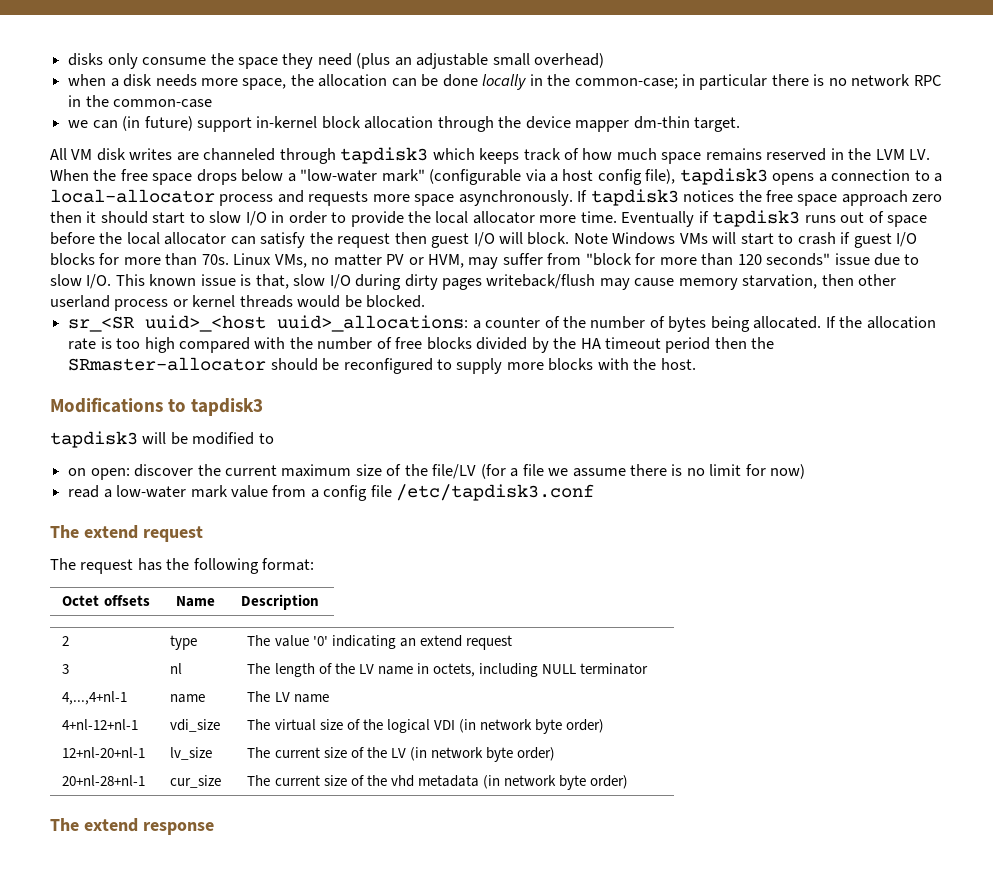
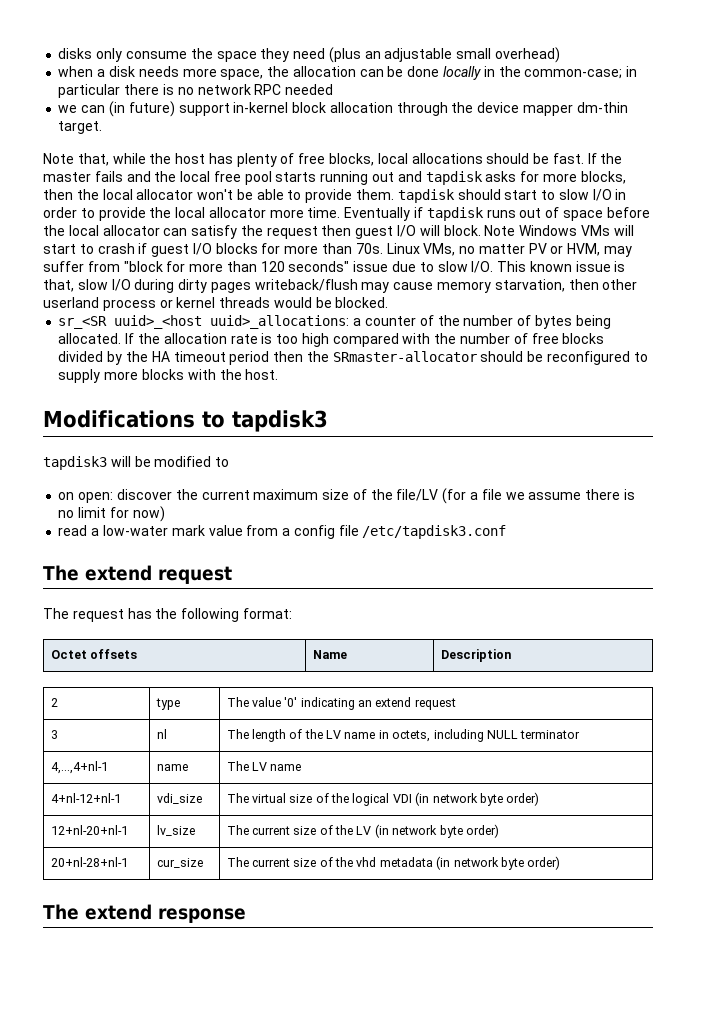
[68,95,213,108] in the common-case -> [285,84,334,95] needed
[50,147,931,164] [50,168,943,185] [50,189,943,206] [50,211,97,223] All VM disk writes are channeled through tapdisk3 which keeps track of how much space remains reserved in the LVM LV. When the free space drops below a "low-water mark" (configurable via a host config file), tapdisk3 opens a connection to a local-allocator process and requests more space asynchronously. If tapdisk3 notices the free space approach zero then it -> [43,153,623,167] [43,171,626,185] [43,189,455,203] Note that, while the host has plenty of free blocks, local allocations should be fast. If the master fails and the local free pool starts running out and tapdisk asks for more blocks, then the local allocator won't be able to provide them. tapdisk
[712,210,801,227] tapdisk3 -> [426,207,484,221] tapdisk

